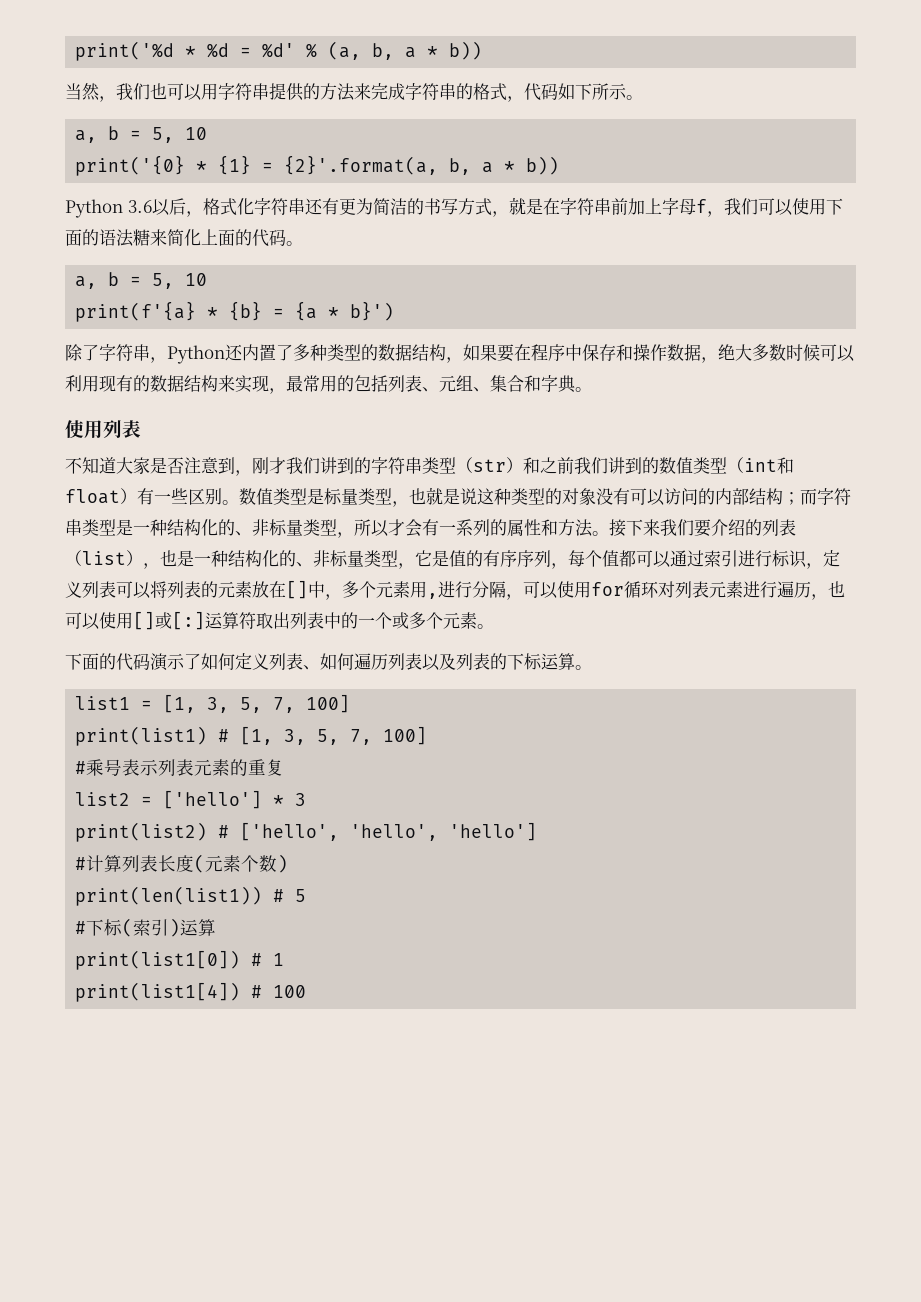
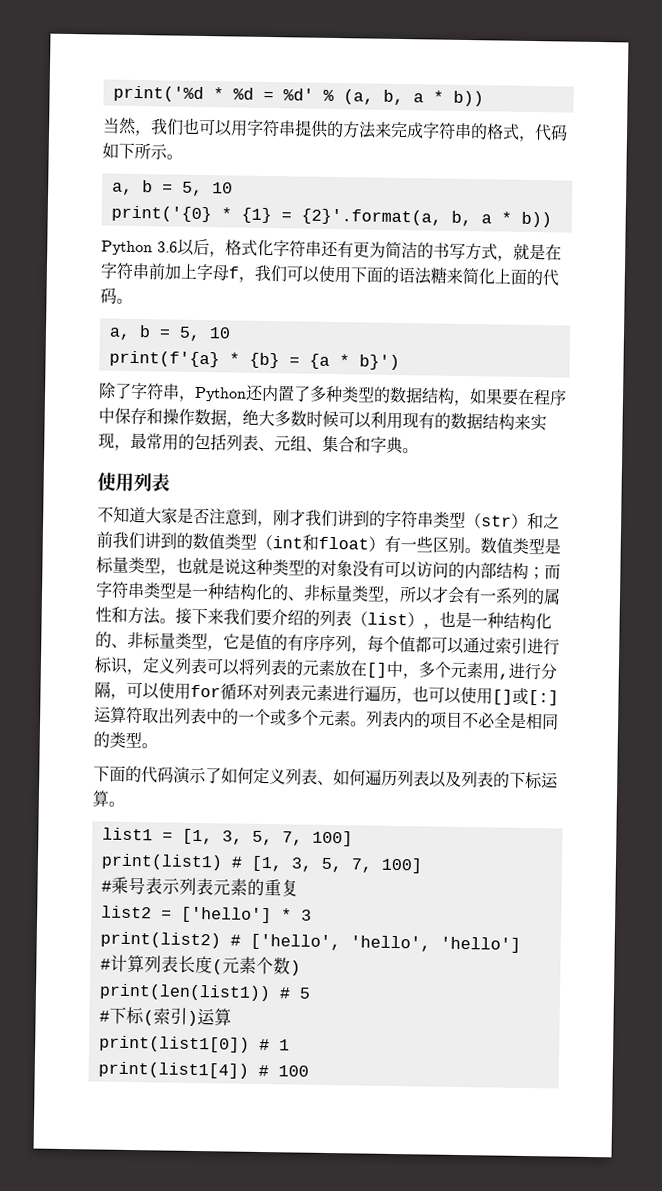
(494, 626) none -> [366,710,559,730] [93,731,158,749] 列表内的项目不必全是相同的类型。

